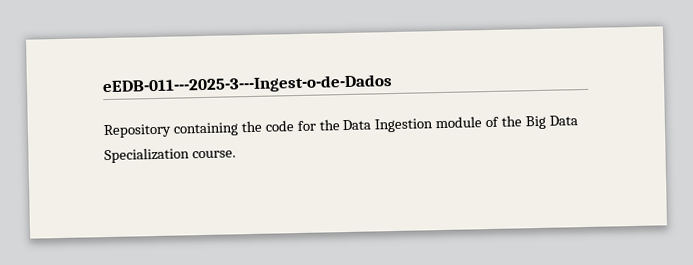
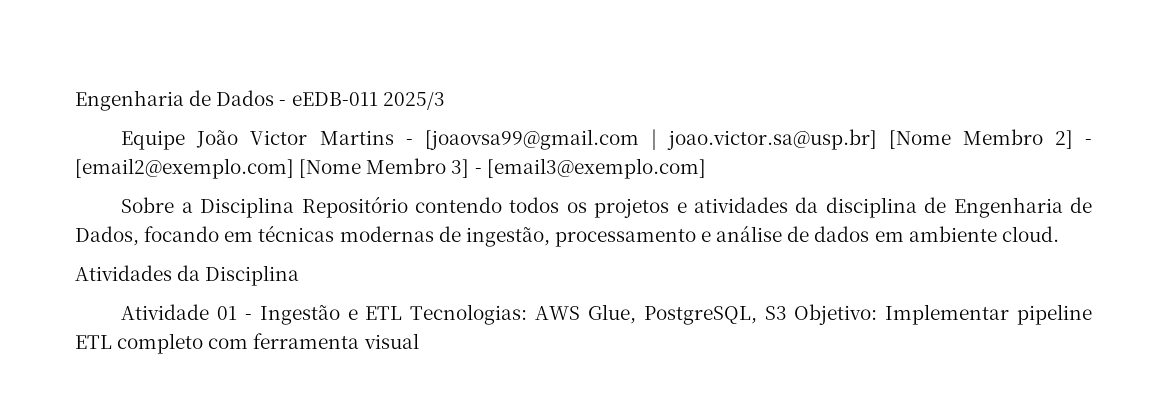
[102,74,393,96] [103,115,578,139] [104,147,236,164] eEDB-011---2025-3---Ingest-o-de-Dados // Repository containing the code for the Data Ingestion module of the Big Data Specialization course. -> [75,90,445,111] [121,129,1093,150] [75,158,706,179] [121,196,1092,218] [75,225,1059,247] [75,265,300,286] [121,304,1092,325] [75,333,419,354] Engenharia de Dados - eEDB-011 2025/3 // Equipe João Victor Martins - [joaovsa99@gmail.com | joao.victor.sa@usp.br] [Nome Membro 2] - [email2@exemplo.com] [Nome Membro 3] - [email3@exemplo.com] // Sobre a Disciplina Repositório contendo todos os projetos e atividades da disciplina de Engenharia de Dados, focando em técnicas modernas de ingestão, processamento e análise de dados em ambiente cloud. // Atividades da Disciplina // Atividade 01 - Ingestão e ETL Tecnologias: AWS Glue, PostgreSQL, S3 Objetivo: Implementar pipeline ETL completo com ferramenta visual

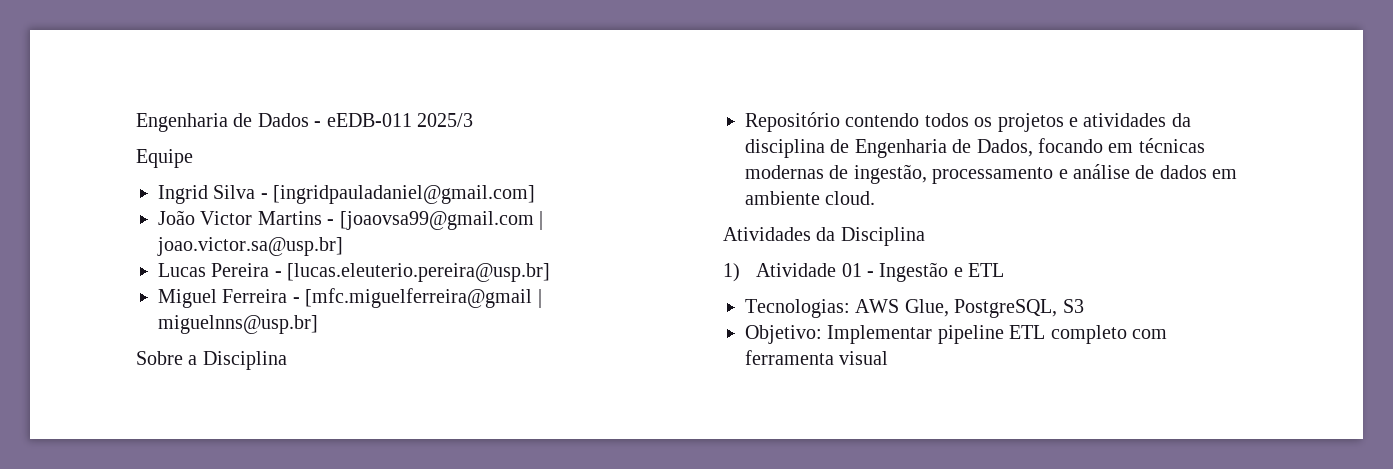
(186, 140) none -> [158,185,536,204] // Ingrid Silva - [ingridpauladaniel@gmail.com] //
[888,129,1093,149] [75,158,706,179] [Nome Membro 2] - [email2@exemplo.com] [Nome Membro 3] - [email3@exemplo.com] -> [158,263,551,282] [158,288,542,308] [158,315,318,334] // Lucas Pereira - [lucas.eleuterio.pereira@usp.br] // Miguel Ferreira - [mfc.miguelferreira@gmail | miguelnns@usp.br]
(295, 207) none -> (287, 360) //
(300, 275) none -> [723,263,740,282] 1)
(403, 313) none -> (1005, 270) //
(787, 313) none -> (1084, 306) //

